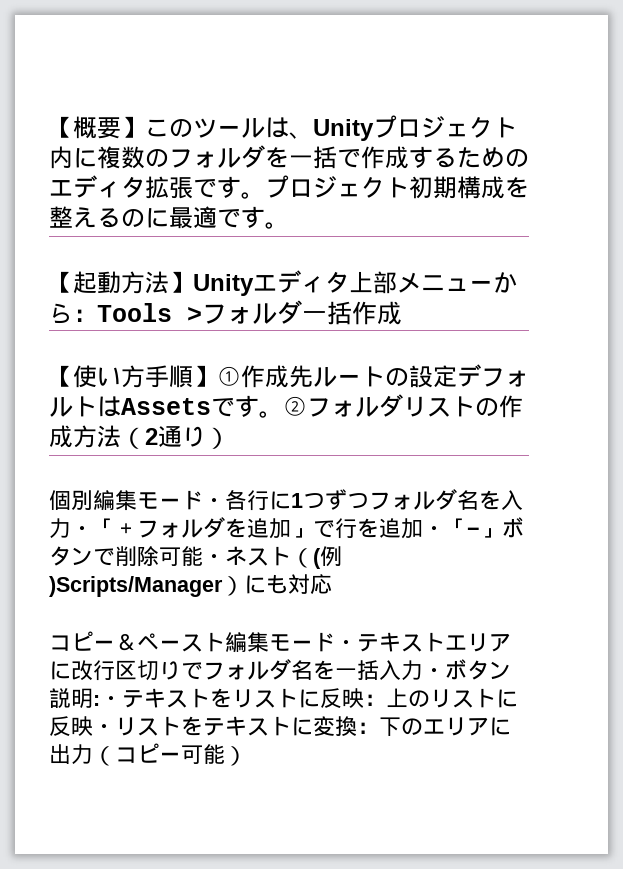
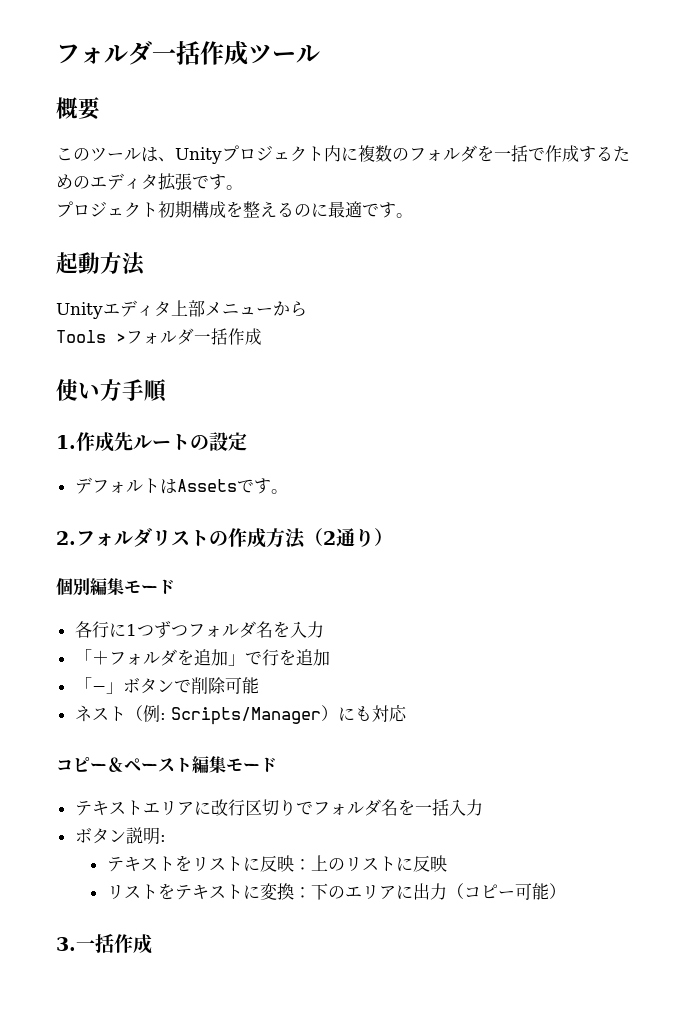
[49,116,73,138] 【 -> [56,41,320,65] フォルダ一括作成ツール //
[121,116,145,138] 】 -> (101, 108) //
(265, 195) none -> (243, 187) //
[49,271,73,293] 【 -> (413, 215) none
[169,271,193,293] 】 -> (146, 264) //
[73,309,97,322] ： -> (307, 309) //
[49,365,73,387] 【 -> (262, 336) none
[193,365,241,387] 】① -> [56,435,76,449] // 1.
(457, 376) none -> (247, 441) //
[283,396,307,416] ② -> [56,531,76,545] // 2.
[203,498,225,508] ・ -> (175, 586) //
[71,526,93,536] ・ -> (324, 629) //
[423,526,445,536] ・ -> (330, 657) //
[203,554,225,564] ・ -> (259, 685) //
[313,546,342,569] [49,576,223,597] (例)Scripts/Manager -> [142,705,321,725] 例: Scripts/Manager
[335,640,357,650] ・ -> (277, 764) //
[423,668,445,678] ・ -> (483, 807) //
[100,696,122,706] ・ -> (166, 838) //
[93,724,115,734] ・ -> (447, 863) //
(247, 756) none -> [56,934,152,954] // 3.一括作成

